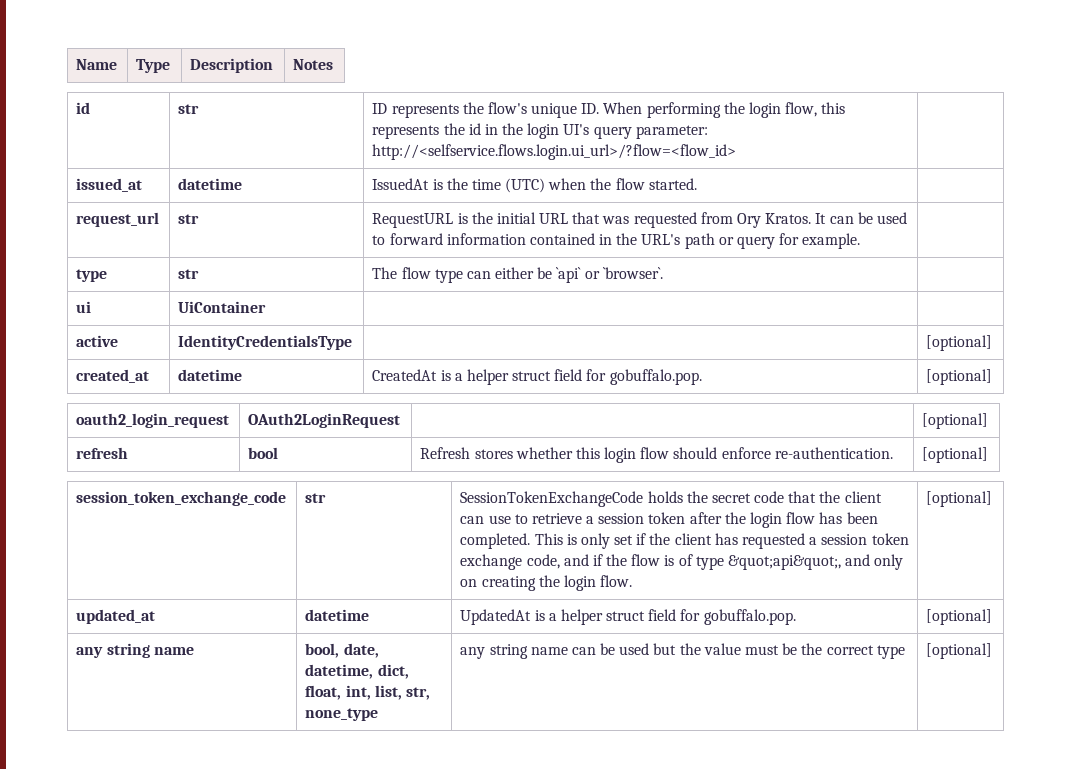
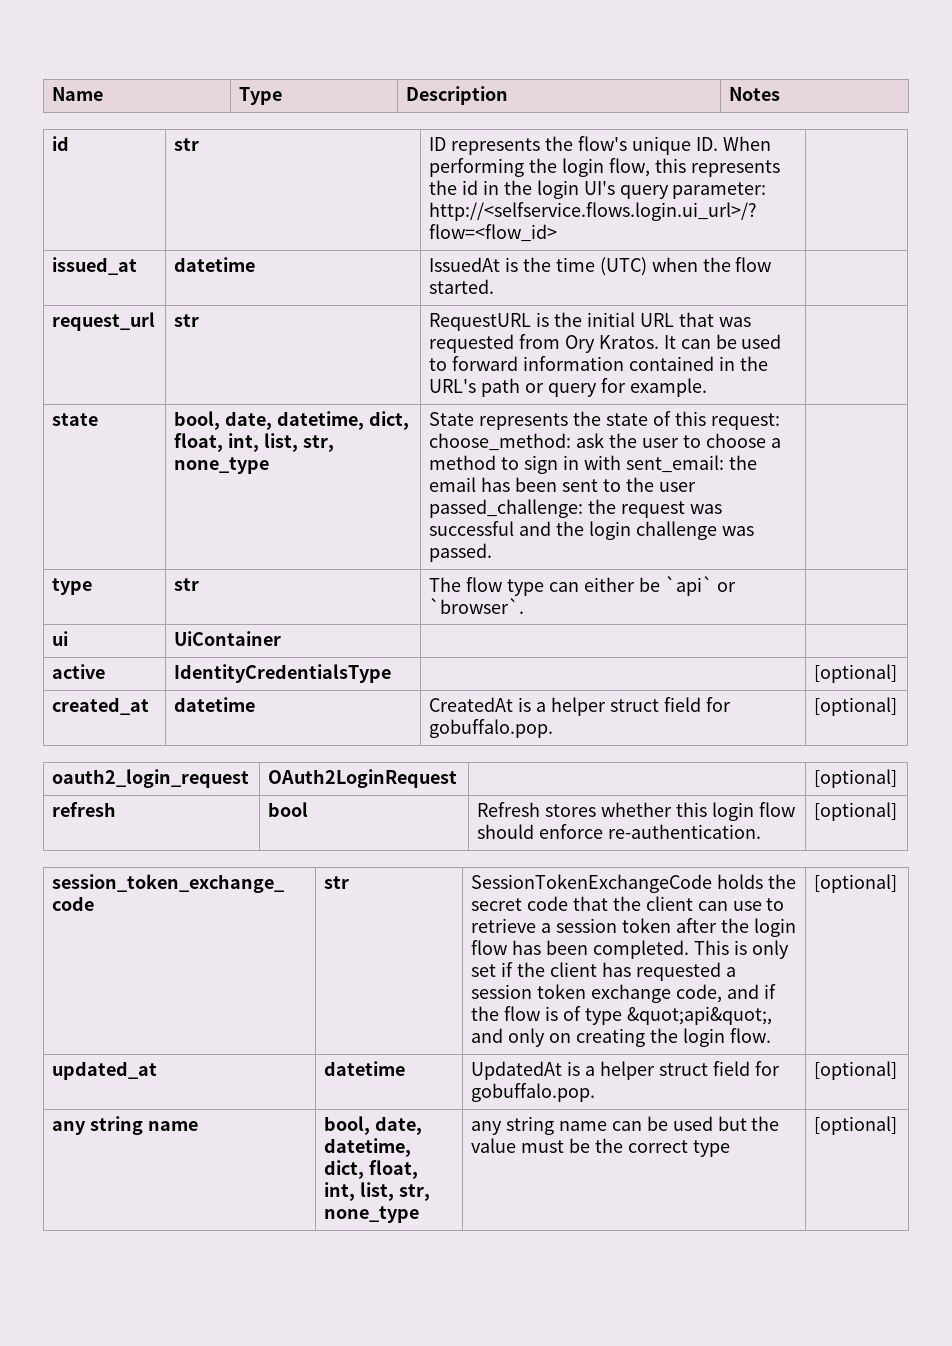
(861, 241) none -> [52,413,99,426] [174,411,409,430] [174,433,334,452] [174,457,270,474] [429,411,780,430] [429,433,781,451] [429,455,757,474] [429,477,696,492] [429,499,722,518] [429,521,754,540] [429,543,493,562] // state | bool, date, datetime, dict, float, int, list, str, none_type | State represents the state of this request: choose_method: ask the user to choose a method to sign in with sent_email: the email has been sent to the user passed_challenge: the request was successful and the login challenge was passed. |

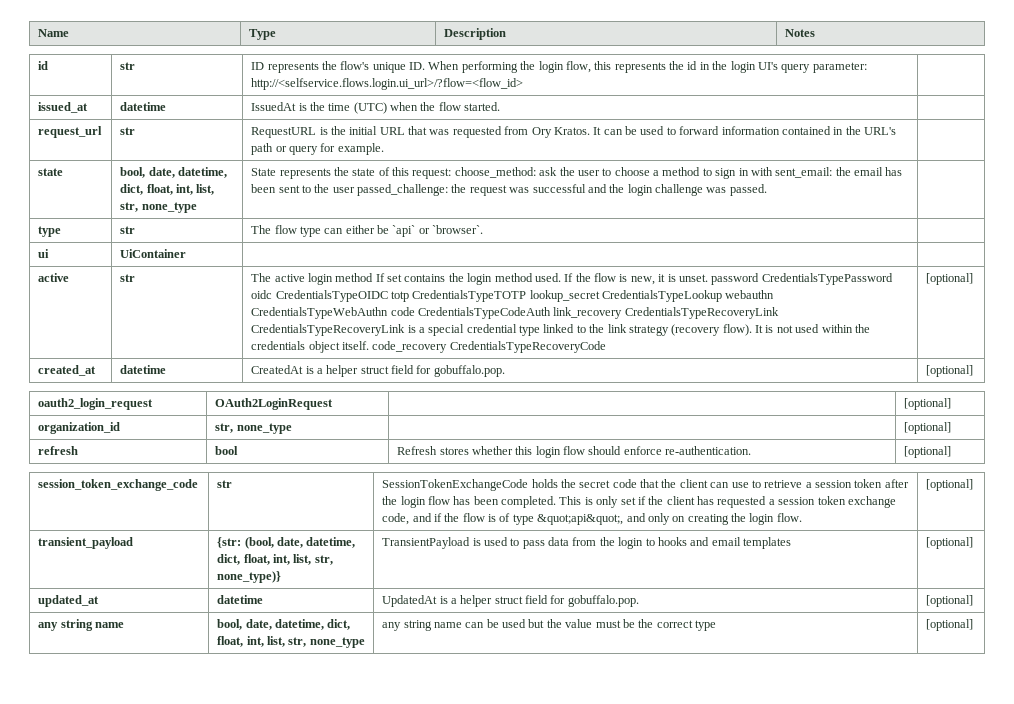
[174,664,392,683] IdentityCredentialsType | -> [120,274,136,282] [251,273,893,285] [251,290,775,302] [251,307,779,319] [251,324,870,336] [251,341,606,353] str | The active login method If set contains the login method used. If the flow is new, it is unset. password CredentialsTypePassword oidc CredentialsTypeOIDC totp CredentialsTypeTOTP lookup_secret CredentialsTypeLookup webauthn CredentialsTypeWebAuthn code CredentialsTypeCodeAuth link_recovery CredentialsTypeRecoveryLink CredentialsTypeRecoveryLink is a special credential type linked to the link strategy (recovery flow). It is not used within the credentials object itself. code_recovery CredentialsTypeRecoveryCode
(898, 778) none -> [38,422,121,434] [215,423,292,434] [904,422,952,434] // organization_id | str, none_type | | [optional]
(898, 883) none -> [38,537,134,549] [217,537,356,549] [217,554,333,565] [217,571,282,583] [382,537,792,549] [926,537,974,549] // transient_payload | {str: (bool, date, datetime, dict, float, int, list, str, none_type)} | TransientPayload is used to pass data from the login to hooks and email templates | [optional]

